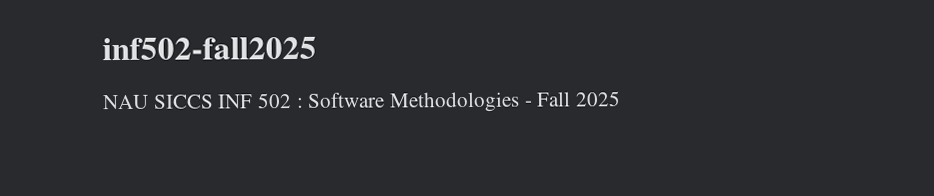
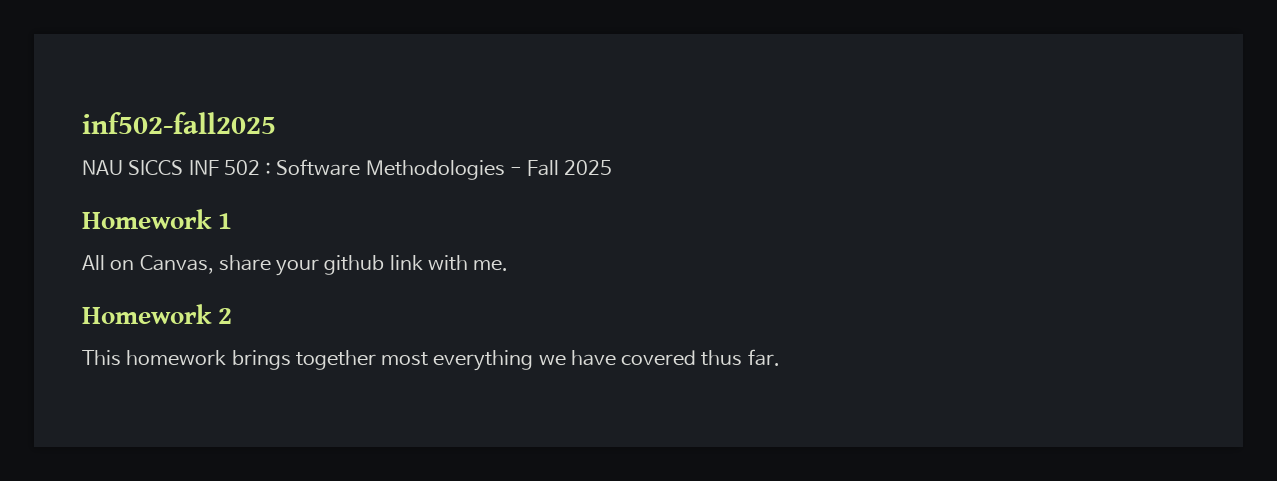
(622, 99) none -> [82,209,233,229] [82,255,509,276] [82,304,233,324] [82,349,780,371] // Homework 1 // All on Canvas, share your github link with me. // Homework 2 // This homework brings together most everything we have covered thus far.

